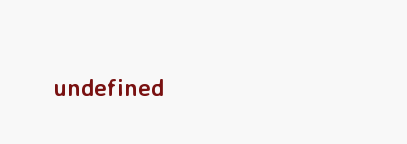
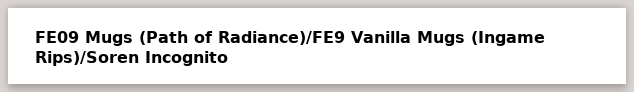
[54,79,164,96] undefined -> [35,31,545,46] [35,51,228,66] FE09 Mugs (Path of Radiance)/FE9 Vanilla Mugs (Ingame Rips)/Soren Incognito

